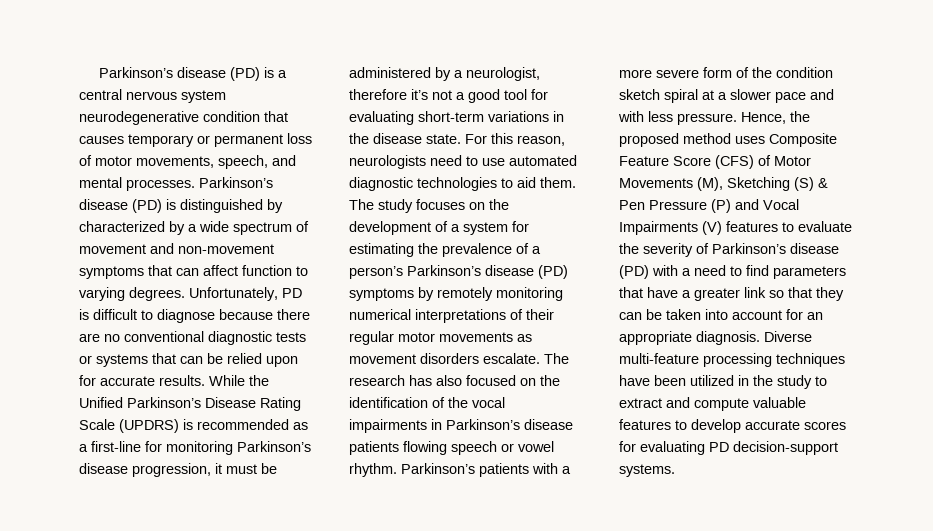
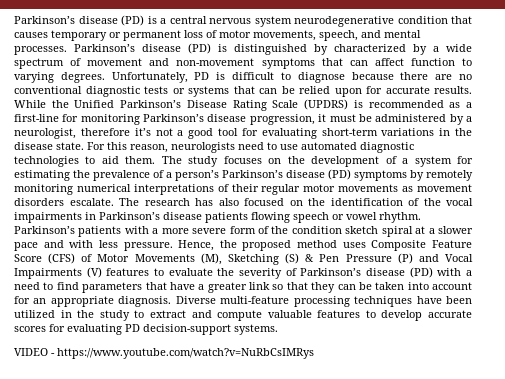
(675, 470) none -> [14,348,314,359] // VIDEO - https://www.youtube.com/watch?v=NuRbCsIMRys

